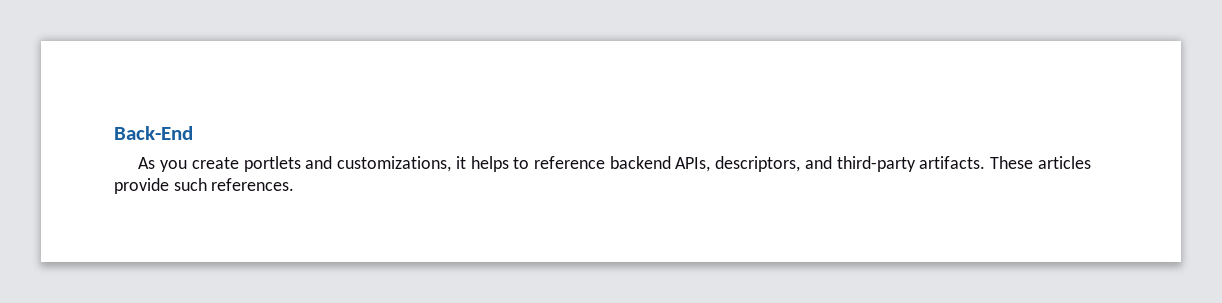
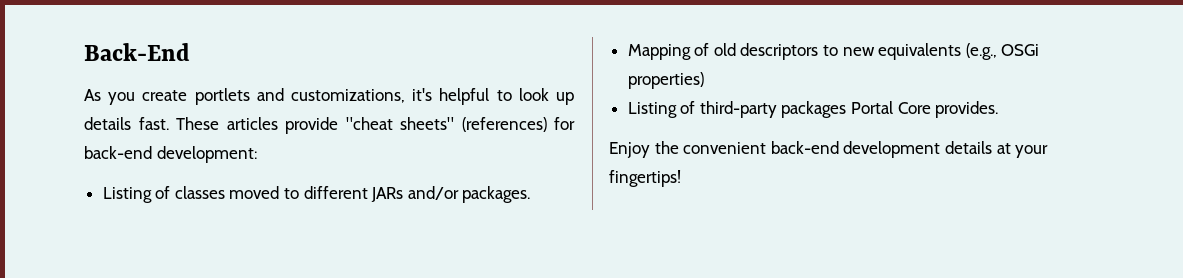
[455,156,1091,172] [114,178,295,194] it helps to reference backend APIs, descriptors, and third-party artifacts. These articles provide such references. -> [412,88,574,105] [84,117,575,134] [84,146,257,163] [102,186,531,203] [627,43,1040,60] [627,72,704,89] [627,101,999,118] [609,141,1049,158] [609,170,681,187] it's helpful to look up details fast. These articles provide "cheat sheets" (references) for back-end development: // Listing of classes moved to different JARs and/or packages. // Mapping of old descriptors to new equivalents (e.g., OSGi properties) // Listing of third-party packages Portal Core provides. // Enjoy the convenient back-end development details at your fingertips!

